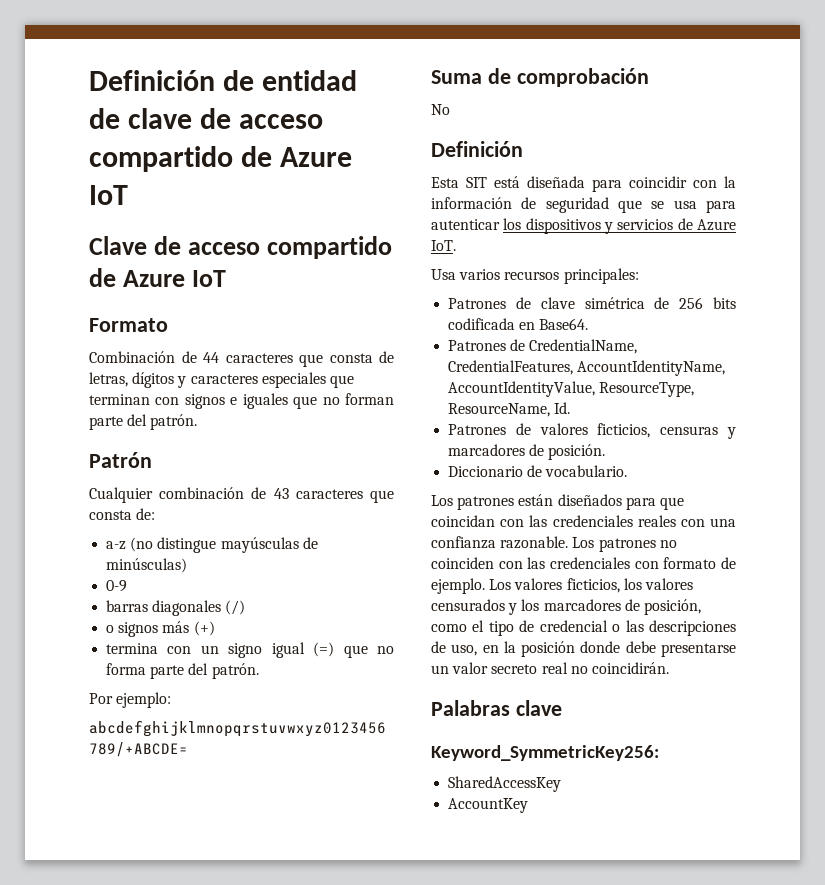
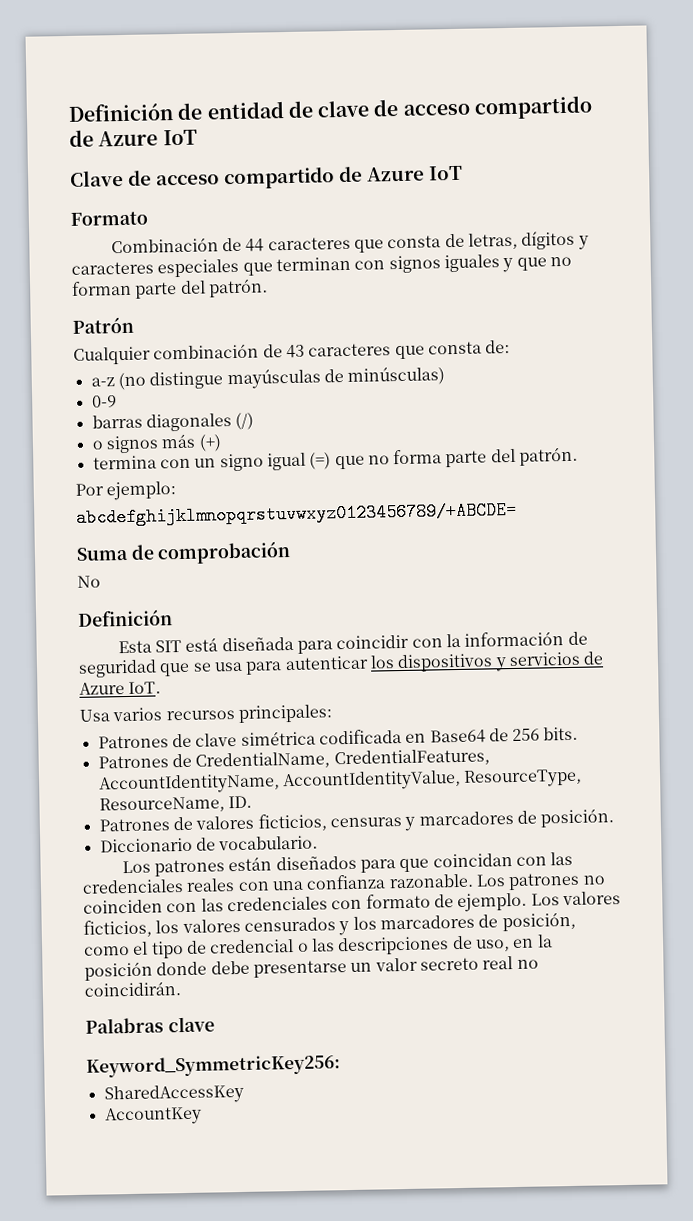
[230,393,288,409] e iguales -> [443,254,514,273] iguales y
[654,297,736,309] [448,318,589,330] de 256 bits codificada en Base64. -> [318,726,579,745] codificada en Base64 de 256 bits.
[554,402,571,414] Id. -> [227,795,252,809] ID.

